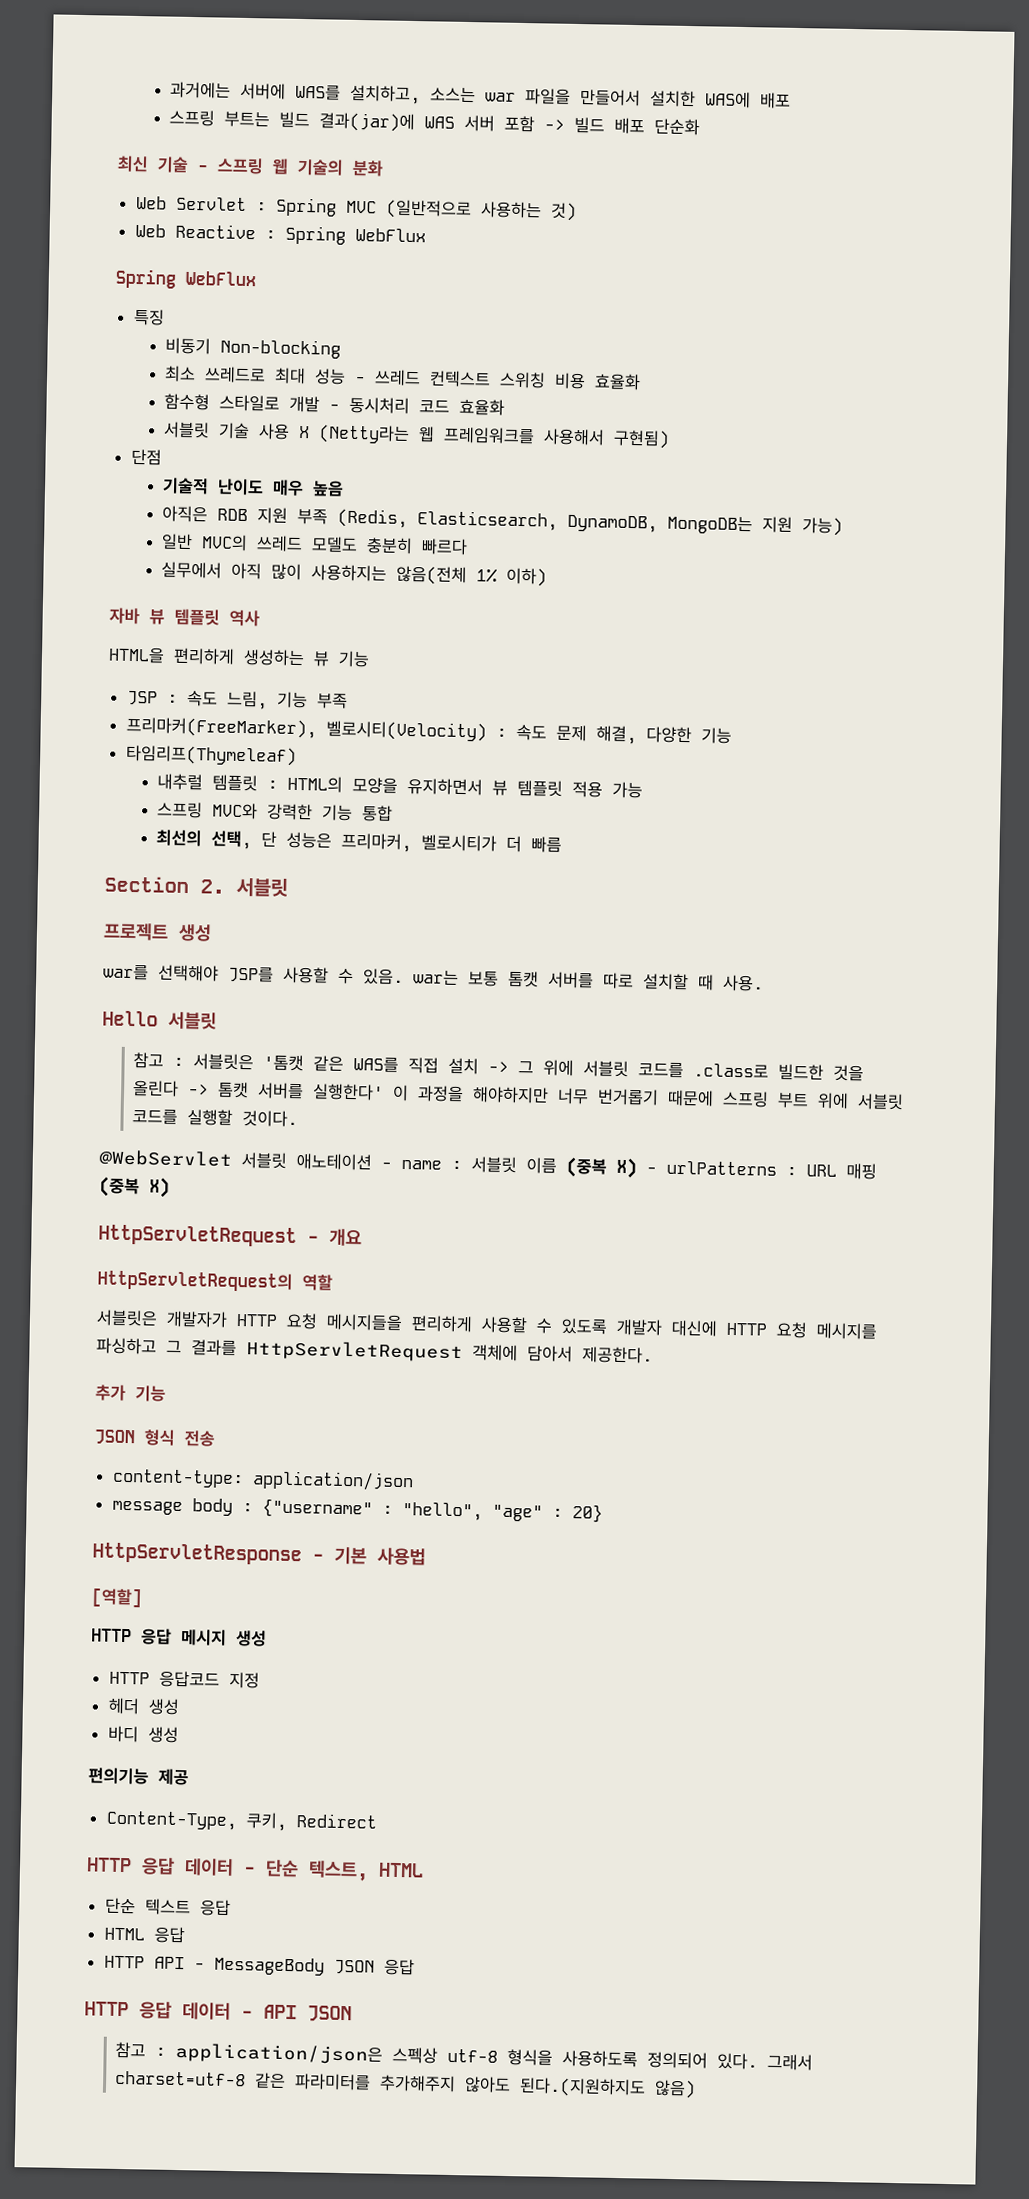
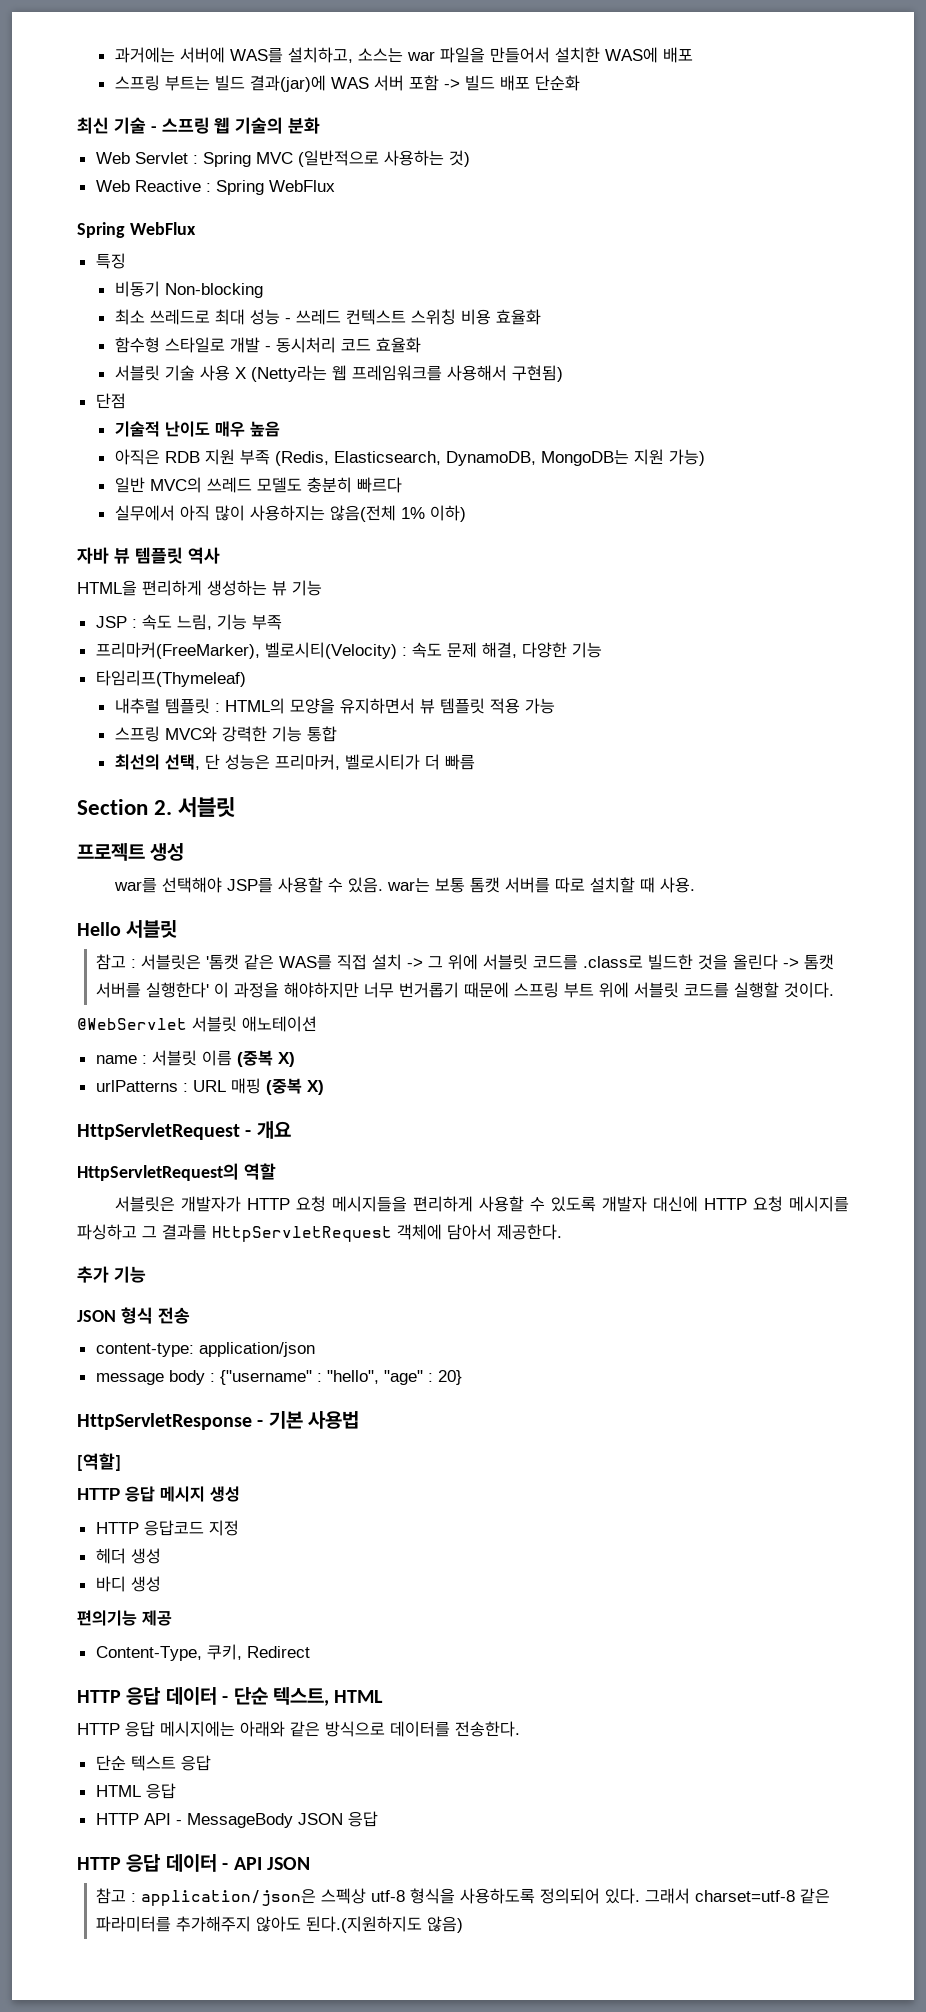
[381,1161,392,1169] - -> (317, 1024) //
[646,1166,657,1174] - -> (295, 1059) //
(424, 1870) none -> [77,1721,520,1737] // HTTP 응답 메시지에는 아래와 같은 방식으로 데이터를 전송한다.

